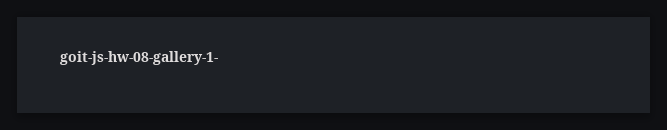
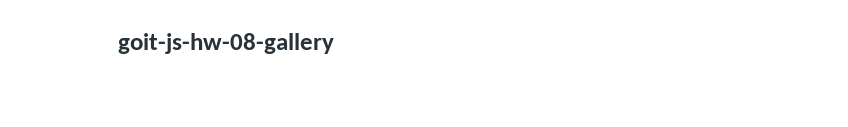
[60,51,218,65] goit-js-hw-08-gallery-1- -> [118,33,334,54] goit-js-hw-08-gallery

